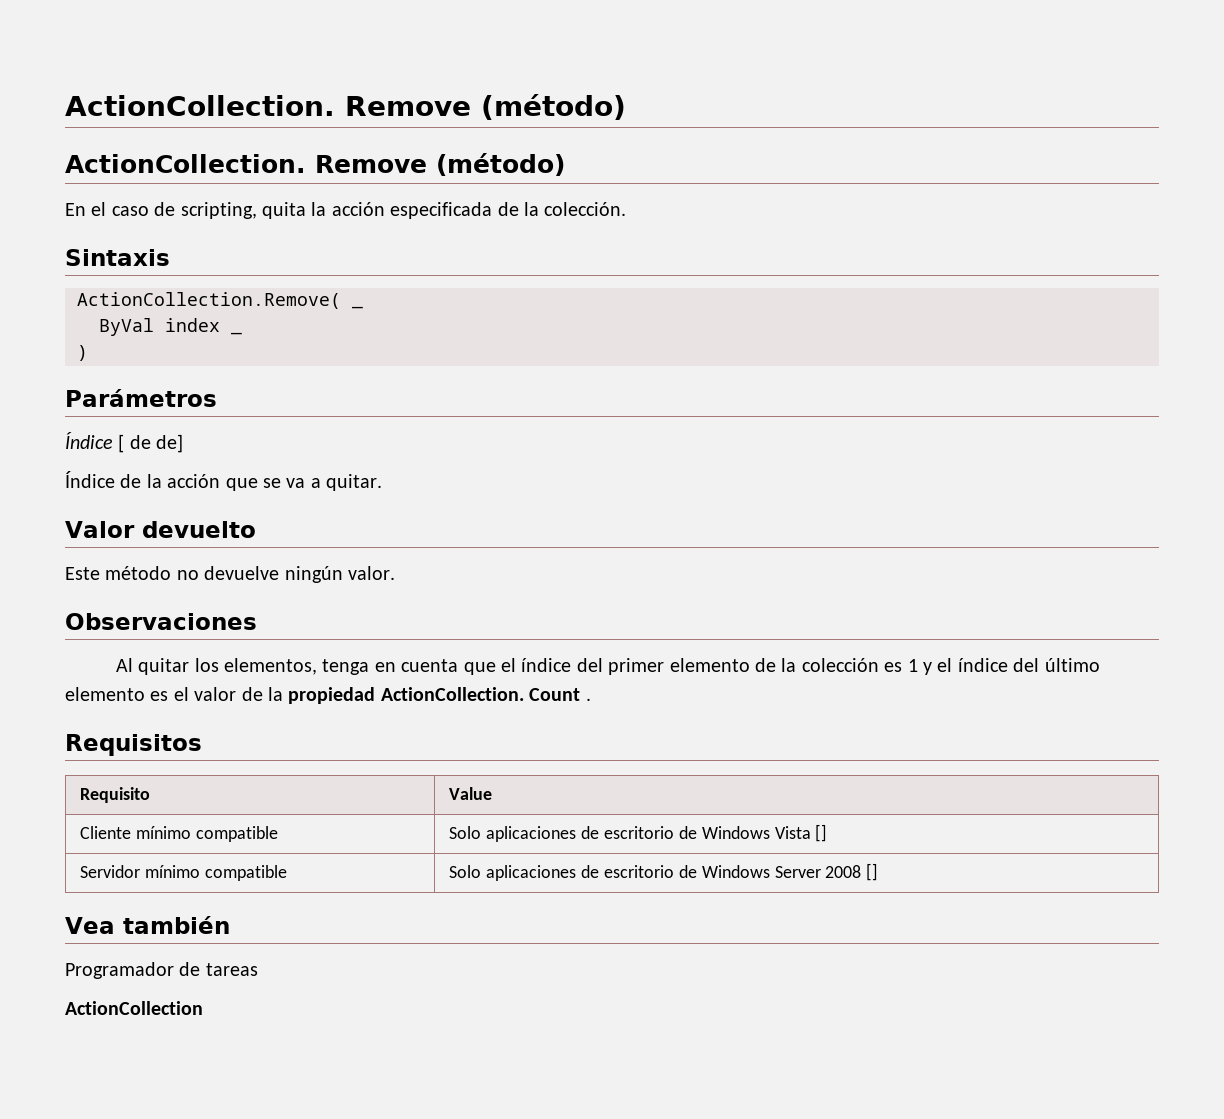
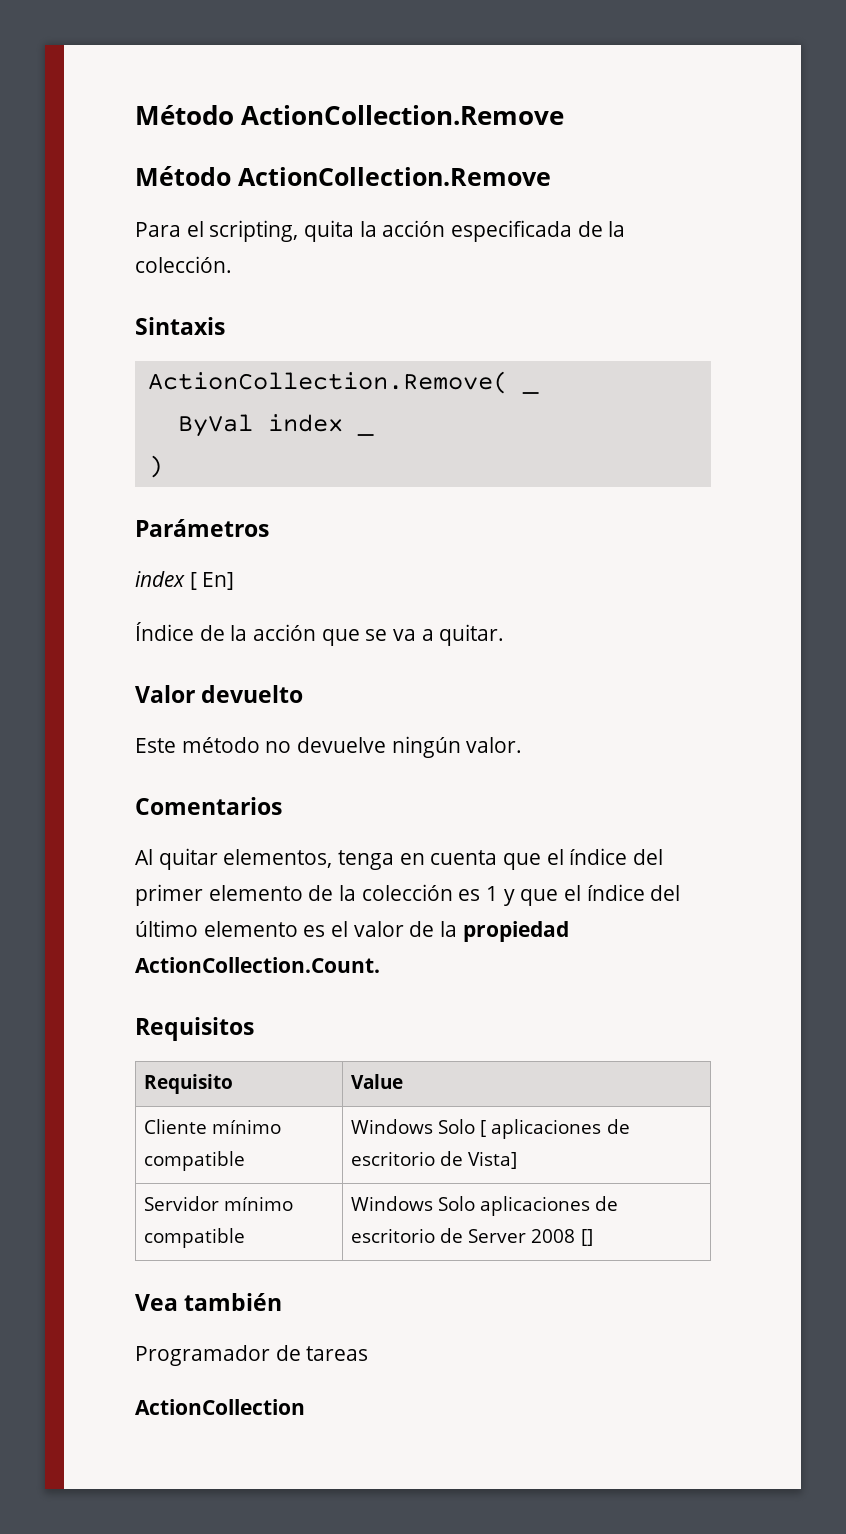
[65,94,626,120] [65,153,565,176] [65,202,176,216] ActionCollection. Remove (método) // ActionCollection. Remove (método) // En el caso de -> [135,105,564,125] [135,166,551,186] [135,221,204,237] Método ActionCollection.Remove // Método ActionCollection.Remove // Para el
[65,432,184,453] Índice [ de de] -> [135,571,235,590] index [ En]
[65,613,257,630] Observaciones -> [135,797,282,815] Comentarios
[194,658,219,672] los -> (218, 859) none
(932, 668) none -> [520,889,559,906] que
[380,687,591,701] ActionCollection. Count . -> [135,957,380,973] ActionCollection.Count.
[449,824,828,842] [80,865,288,881] [449,865,770,881] Solo aplicaciones de escritorio de Windows Vista [] // Servidor mínimo compatible | Solo aplicaciones de escritorio de Windows -> [351,1119,630,1139] [351,1151,518,1169] [144,1196,294,1211] [144,1228,246,1248] [351,1196,619,1216] [351,1228,464,1243] Windows Solo [ aplicaciones de escritorio de Vista] // Servidor mínimo compatible | Windows Solo aplicaciones de escritorio de

